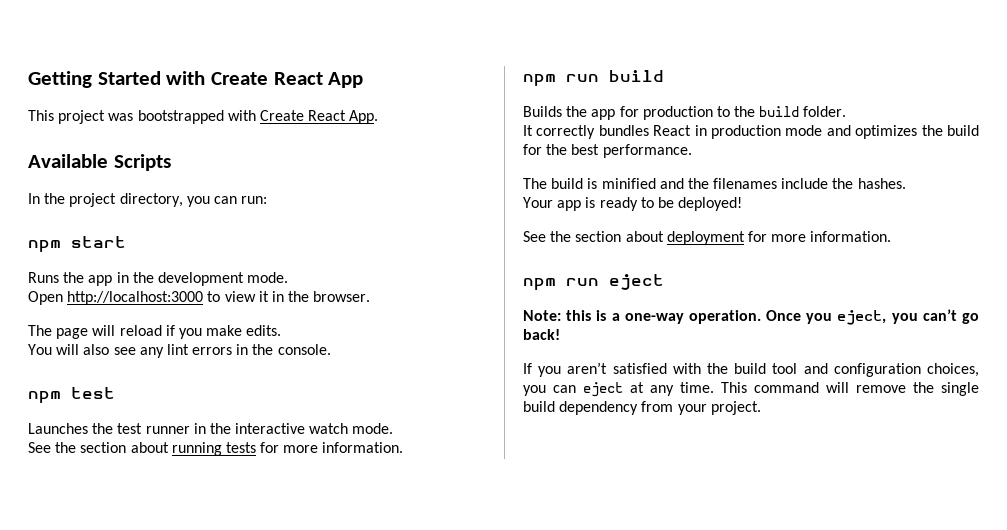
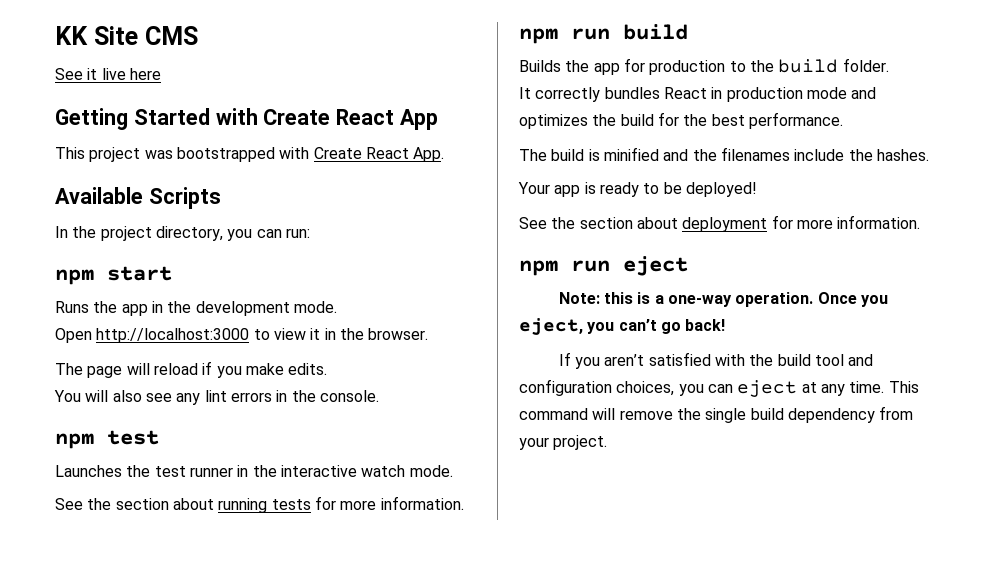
(28, 79) none -> [55,26,198,45] [55,68,161,80] KK Site CMS // See it live here //

